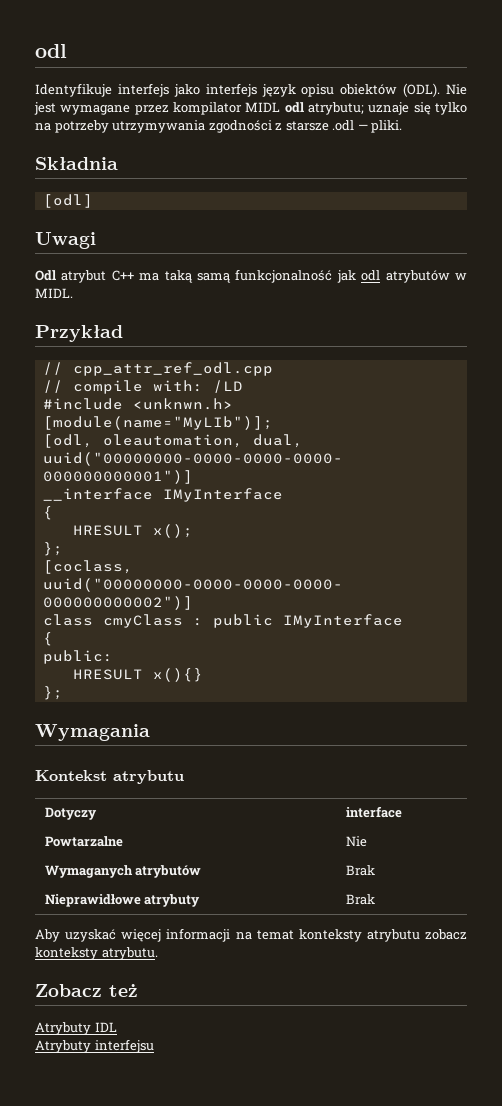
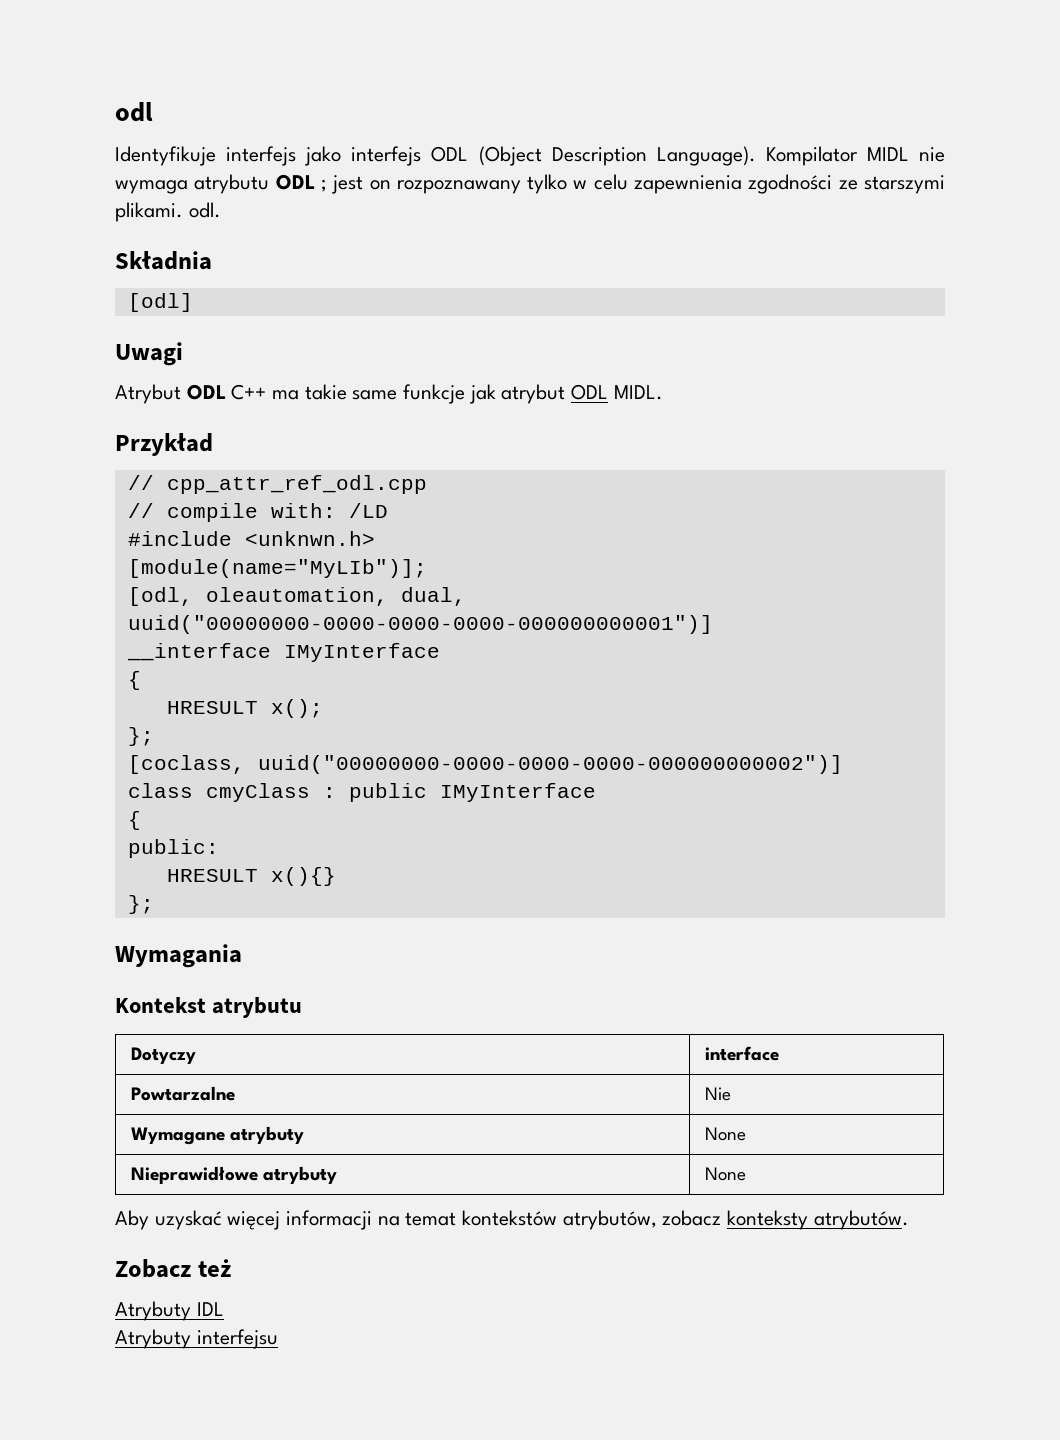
[261,83,467,97] [34,102,467,115] [35,120,403,133] [35,157,118,171] [42,194,93,208] [35,232,96,249] [35,269,467,283] język opisu obiektów (ODL). Nie jest wymagane przez kompilator MIDL odl atrybutu; uznaje się tylko na potrzeby utrzymywania zgodności z starsze .odl — pliki. // Składnia // [odl] // Uwagi // Odl atrybut C++ ma taką samą funkcjonalność jak odl atrybutów w -> [431,146,946,166] [115,174,945,194] [115,202,221,222] [115,251,212,270] [127,293,193,312] [115,342,183,366] [115,384,609,404] ODL (Object Description Language). Kompilator MIDL nie wymaga atrybutu ODL ; jest on rozpoznawany tylko w celu zapewnienia zgodności ze starszymi plikami. odl. // Składnia // [odl] // Uwagi // Atrybut ODL C++ ma takie same funkcje jak atrybut ODL
[44,865,202,878] [345,865,375,876] Wymaganych atrybutów | Brak -> [130,1126,304,1145] [704,1127,746,1141] Wymagane atrybuty | None
[345,894,375,905] | Brak -> [704,1167,746,1181] | None
[298,929,420,942] konteksty atrybutu -> [462,1210,657,1230] kontekstów atrybutów,
[101,947,158,960] atrybutu. -> [813,1210,909,1230] atrybutów.

